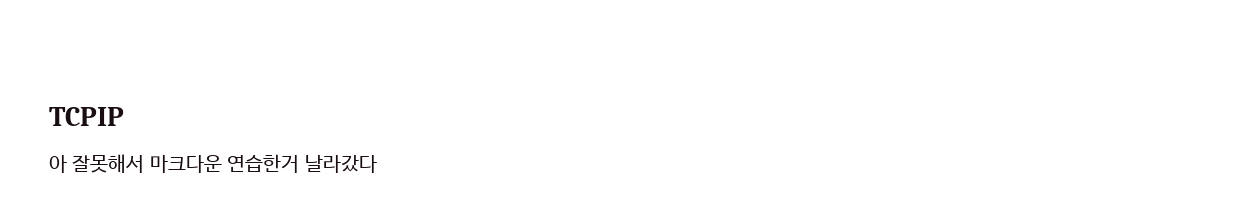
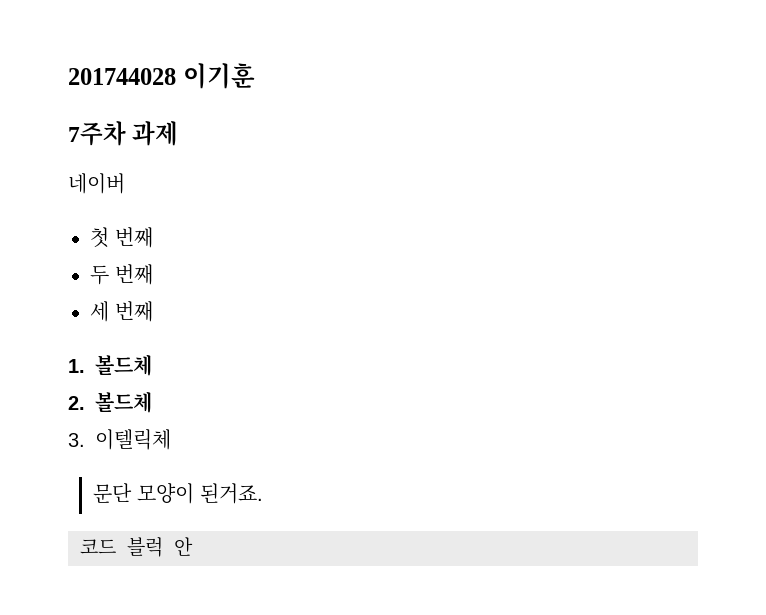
[49,107,124,126] [49,154,377,173] TCPIP // 아 잘못해서 마크다운 연습한거 날라갔다 -> [68,63,255,89] [68,121,179,146] [68,173,125,194] [90,227,153,248] [90,264,153,285] [90,301,153,322] [68,355,152,376] [68,392,152,413] [68,429,171,450] [92,483,263,504] [80,537,193,557] 201744028 이기훈 // 7주차 과제 // 네이버 // 첫 번째 // 두 번째 // 세 번째 // 1. 볼드체 // 2. 볼드체 // 3. 이텔릭체 // 문단 모양이 된거죠. // 코드 블럭 안

